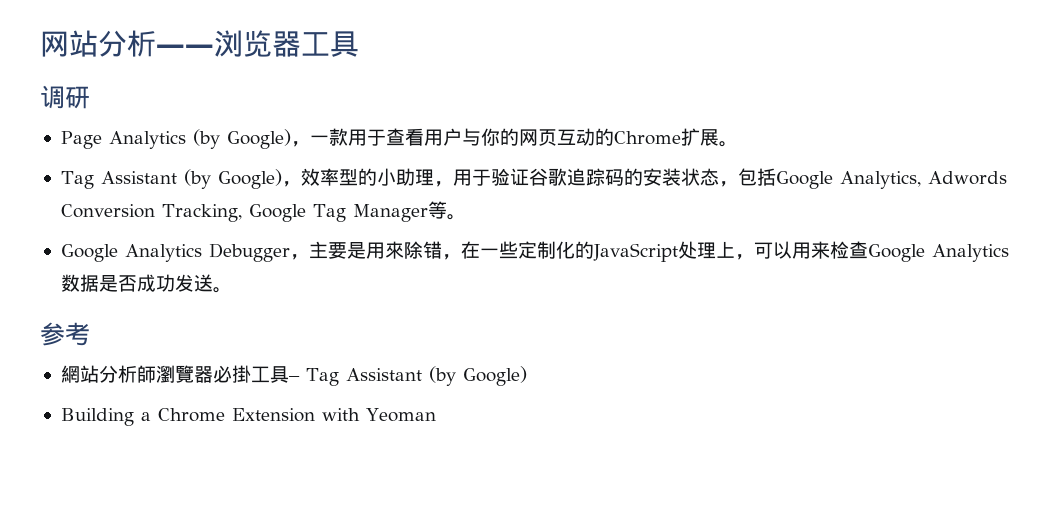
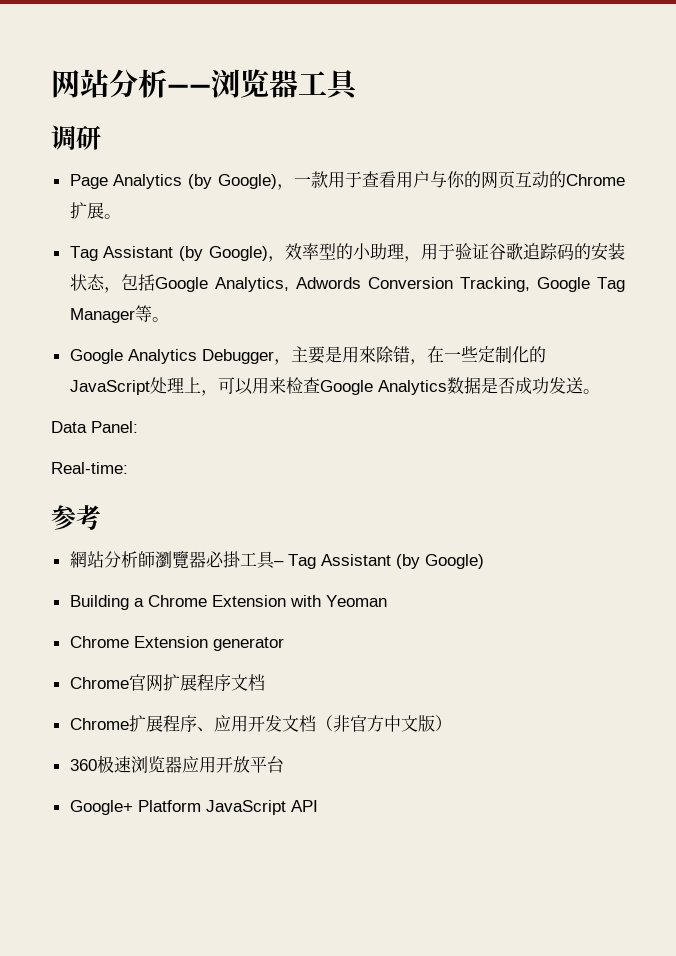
(232, 290) none -> [51,421,138,433] [51,462,128,474] // Data Panel: // Real-time:
(436, 415) none -> [69,636,284,651] [69,674,265,692] [69,715,452,732] [69,755,284,773] [69,800,318,815] // Chrome Extension generator // Chrome官网扩展程序文档 // Chrome扩展程序、应用开发文档（非官方中文版） // 360极速浏览器应用开放平台 // Google+ Platform JavaScript API

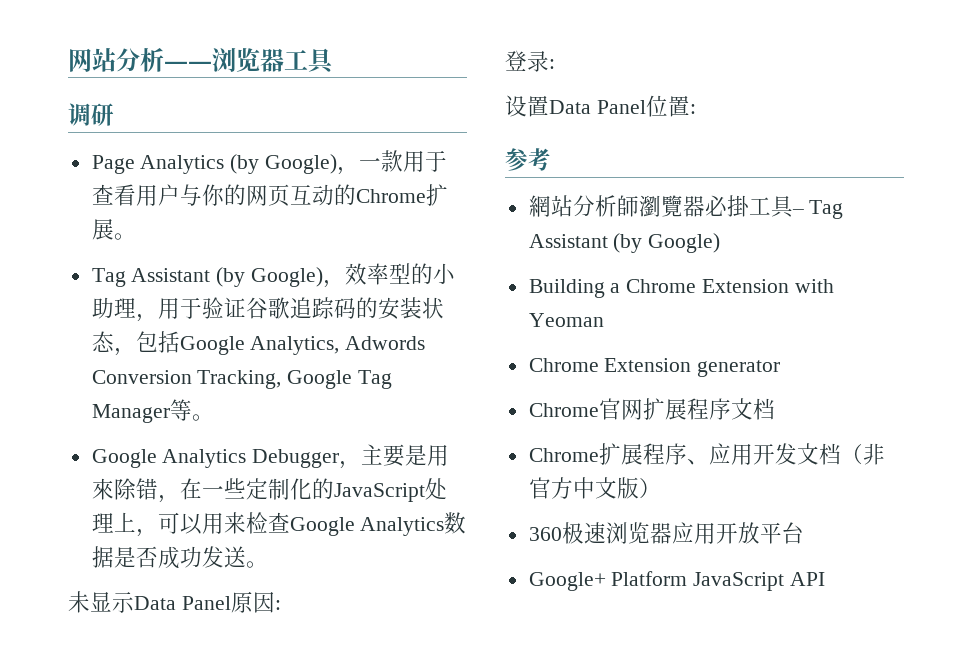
[51,421,138,433] [51,462,128,474] Data Panel: // Real-time: -> [68,591,281,613] [505,50,555,72] [505,95,696,117] 未显示Data Panel原因: // 登录: // 设置Data Panel位置:

